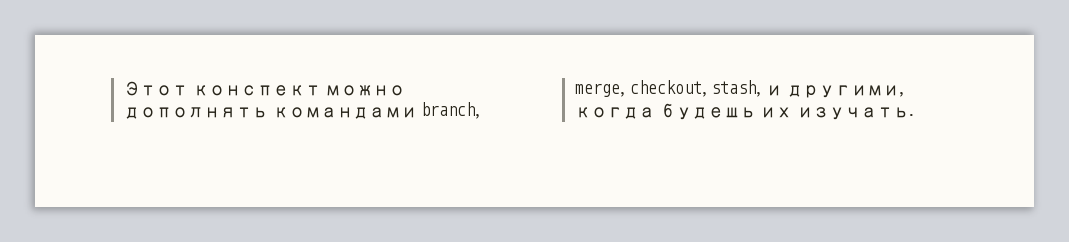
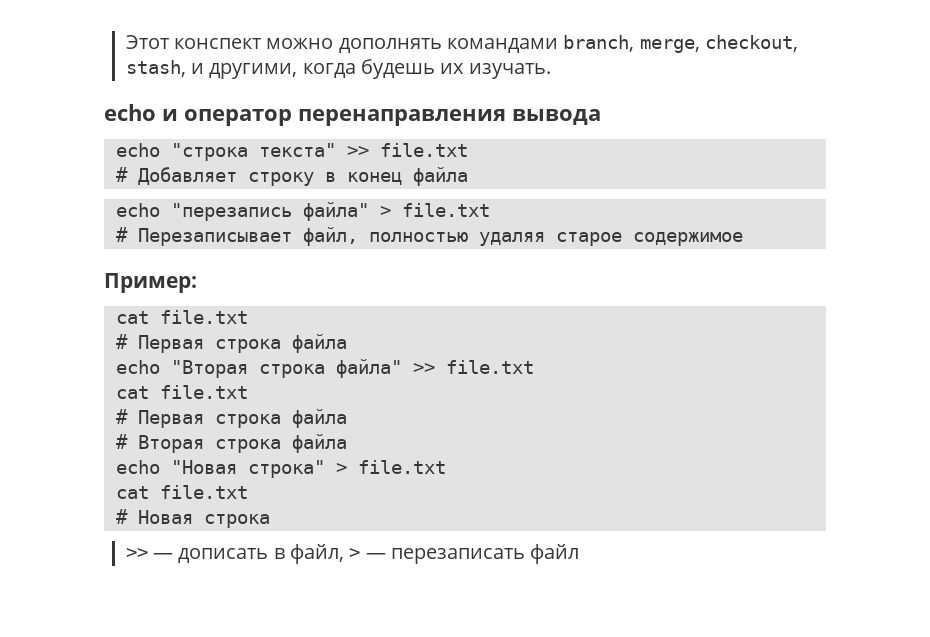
(915, 113) none -> [104,104,601,126] [115,143,468,161] [115,167,468,186] [115,202,490,221] [115,227,743,246] [104,273,197,293] [115,310,248,324] [115,334,347,353] [115,359,534,378] [115,385,248,399] [115,409,347,428] [115,434,347,453] [115,460,446,478] [115,485,248,499] [115,509,270,528] [125,544,580,564] // echo и оператор перенаправления вывода // echo "строка текста" >> file.txt // # Добавляет строку в конец файла // echo "перезапись файла" > file.txt // # Перезаписывает файл, полностью удаляя старое содержимое // Пример: // cat file.txt // # Первая строка файла // echo "Вторая строка файла" >> file.txt // cat file.txt // # Первая строка файла // # Вторая строка файла // echo "Новая строка" > file.txt // cat file.txt // # Новая строка // >> — дописать в файл, > — перезаписать файл

